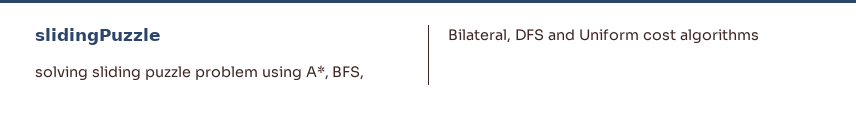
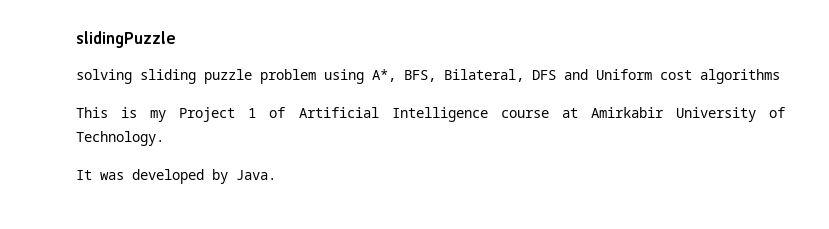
(759, 36) none -> [76,107,785,122] [76,131,164,146] [76,169,276,184] // This is my Project 1 of Artificial Intelligence course at Amirkabir University of Technology. // It was developed by Java.

